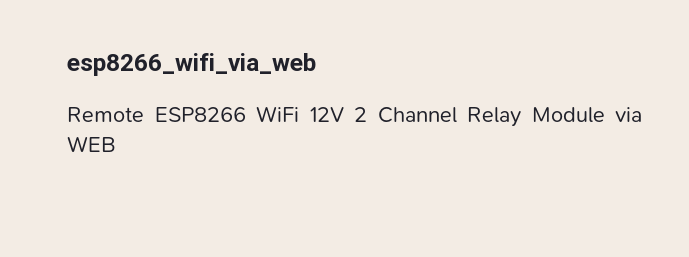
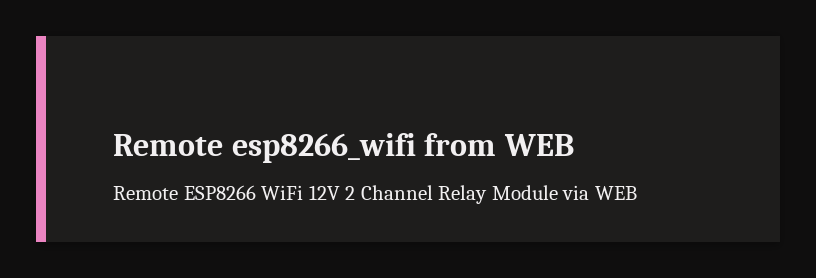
[67,53,316,76] esp8266_wifi_via_web -> [113,133,574,163] Remote esp8266_wifi from WEB

